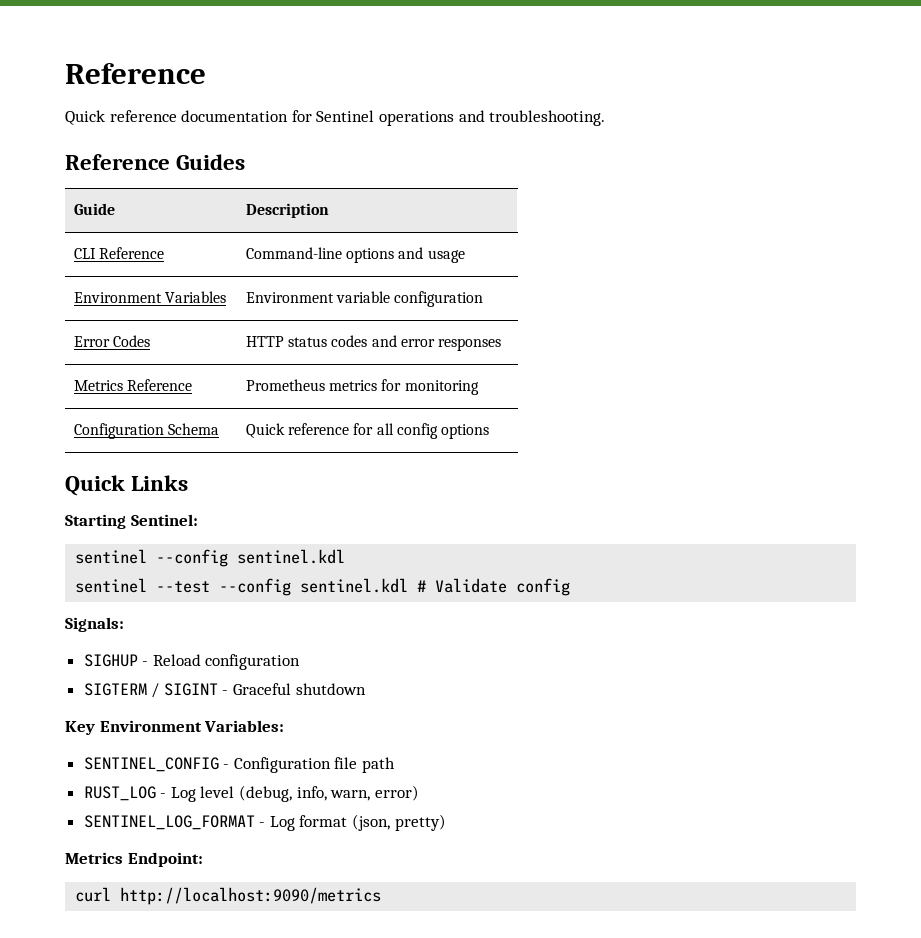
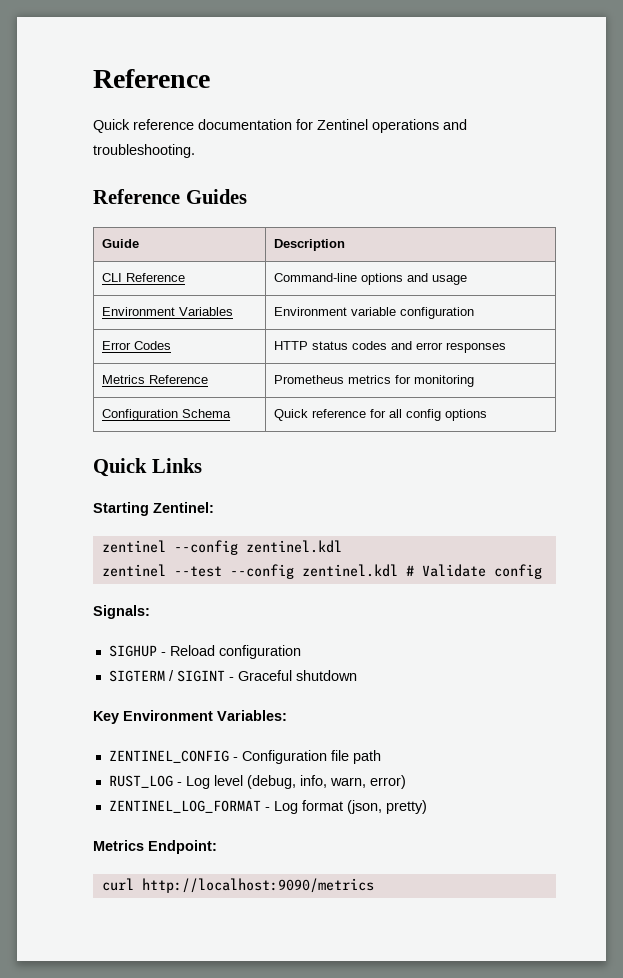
[316,110,375,122] Sentinel -> [317,119,368,130] Zentinel
[130,514,198,526] [75,549,346,567] [75,578,148,593] Sentinel: // sentinel --config sentinel.kdl // sentinel -> [153,502,214,513] [101,540,342,555] [101,564,166,577] Zentinel: // zentinel --config zentinel.kdl // zentinel
[300,578,409,593] sentinel.kdl -> [301,564,398,577] zentinel.kdl
[83,757,219,772] SENTINEL_CONFIG -> [108,750,229,763] ZENTINEL_CONFIG
[83,815,255,830] SENTINEL_LOG_FORMAT -> [108,800,261,813] ZENTINEL_LOG_FORMAT

